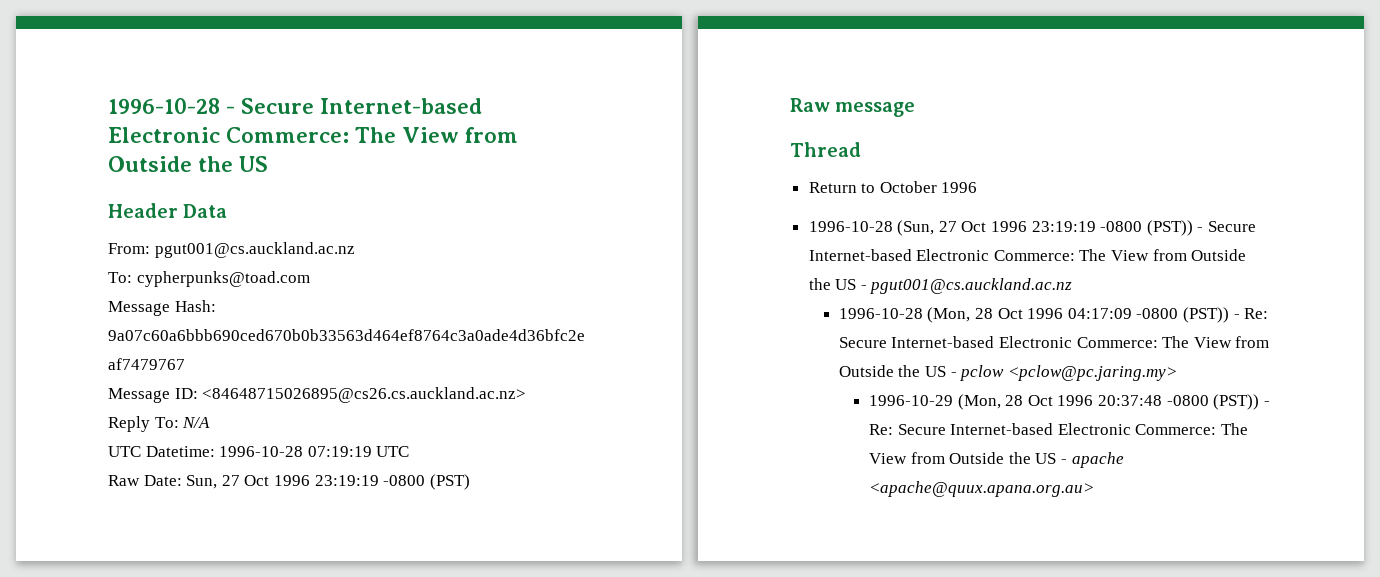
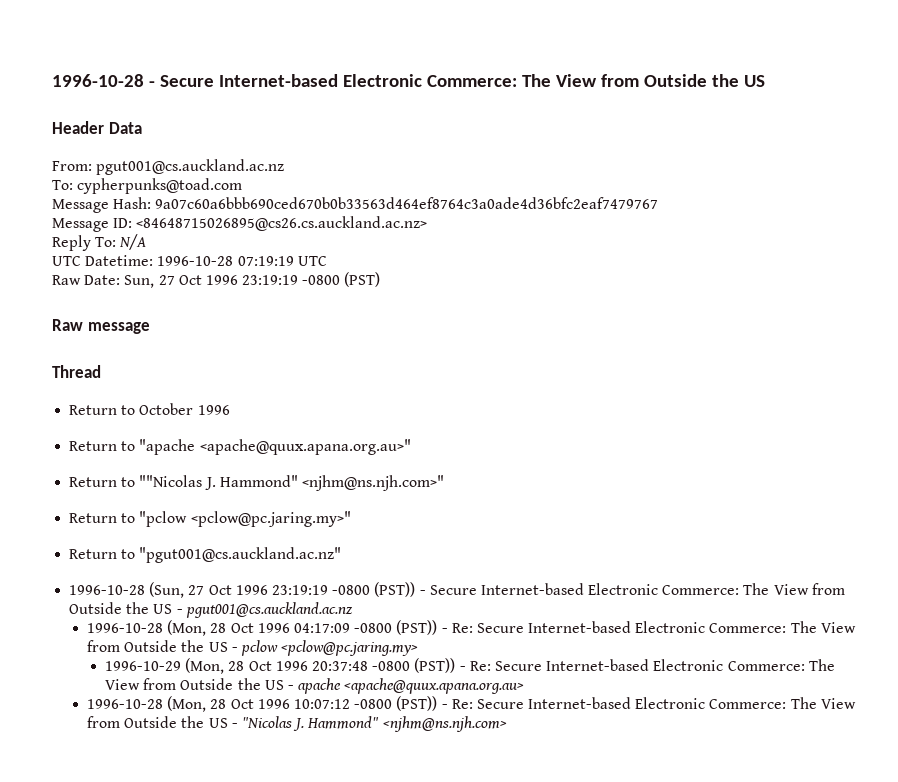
(978, 187) none -> [69,439,411,455] [69,475,444,491] [69,511,351,527] [69,547,342,563] // Return to "apache <apache@quux.apana.org.au>" // Return to ""Nicolas J. Hammond" <njhm@ns.njh.com>" // Return to "pclow <pclow@pc.jaring.my>" // Return to "pgut001@cs.auckland.ac.nz"
(1094, 489) none -> [87,696,856,712] [87,716,507,732] // 1996-10-28 (Mon, 28 Oct 1996 10:07:12 -0800 (PST)) - Re: Secure Internet-based Electronic Commerce: The View from Outside the US - "Nicolas J. Hammond" <njhm@ns.njh.com>

